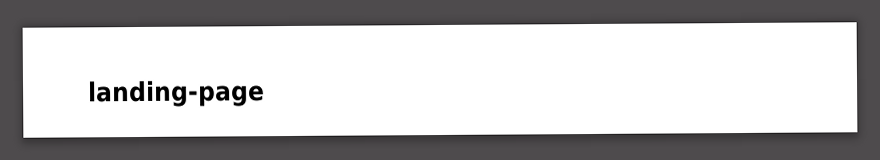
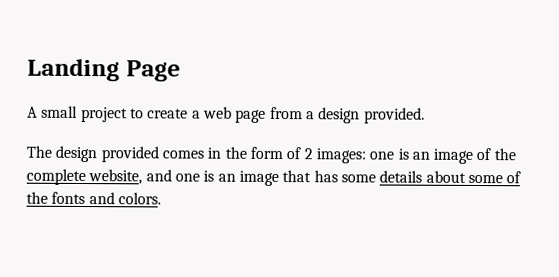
[88,80,265,108] landing-page -> [27,58,181,82] [27,105,425,124] [26,145,516,164] [26,168,522,186] [26,191,161,205] Landing Page // A small project to create a web page from a design provided. // The design provided comes in the form of 2 images: one is an image of the complete website, and one is an image that has some details about some of the fonts and colors.

